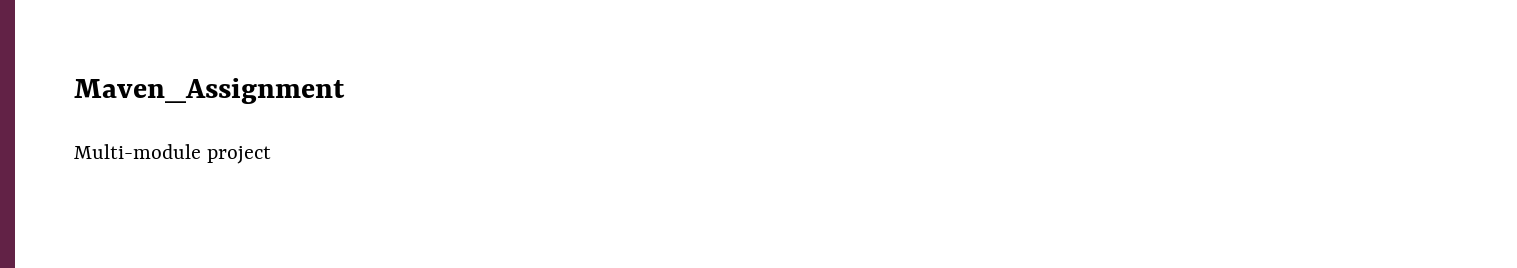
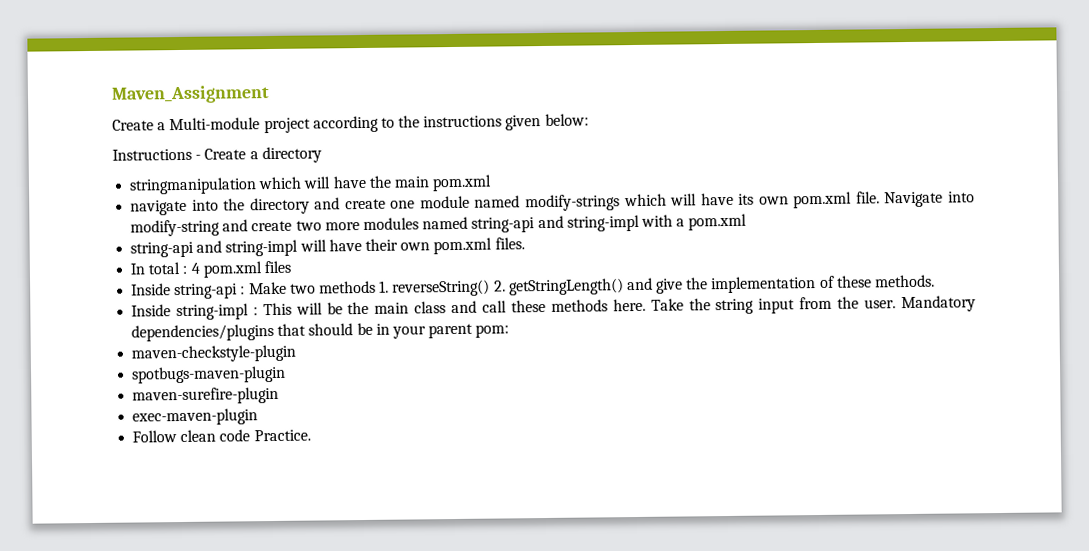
[74,144,272,164] Multi-module project -> [112,113,589,134] [112,146,322,164] [129,174,493,195] [130,191,976,216] [130,213,748,237] [130,237,525,258] [130,260,291,278] [131,274,936,300] [131,295,977,321] [131,322,510,342] [131,344,297,363] [131,365,287,384] [132,386,280,405] [132,408,259,426] [132,429,311,443] Create a Multi-module project according to the instructions given below: // Instructions - Create a directory // stringmanipulation which will have the main pom.xml // navigate into the directory and create one module named modify-strings which will have its own pom.xml file. Navigate into modify-string and create two more modules named string-api and string-impl with a pom.xml // string-api and string-impl will have their own pom.xml files. // In total : 4 pom.xml files // Inside string-api : Make two methods 1. reverseString() 2. getStringLength() and give the implementation of these methods. // Inside string-impl : This will be the main class and call these methods here. Take the string input from the user. Mandatory dependencies/plugins that should be in your parent pom: // maven-checkstyle-plugin // spotbugs-maven-plugin // maven-surefire-plugin // exec-maven-plugin // Follow clean code Practice.

